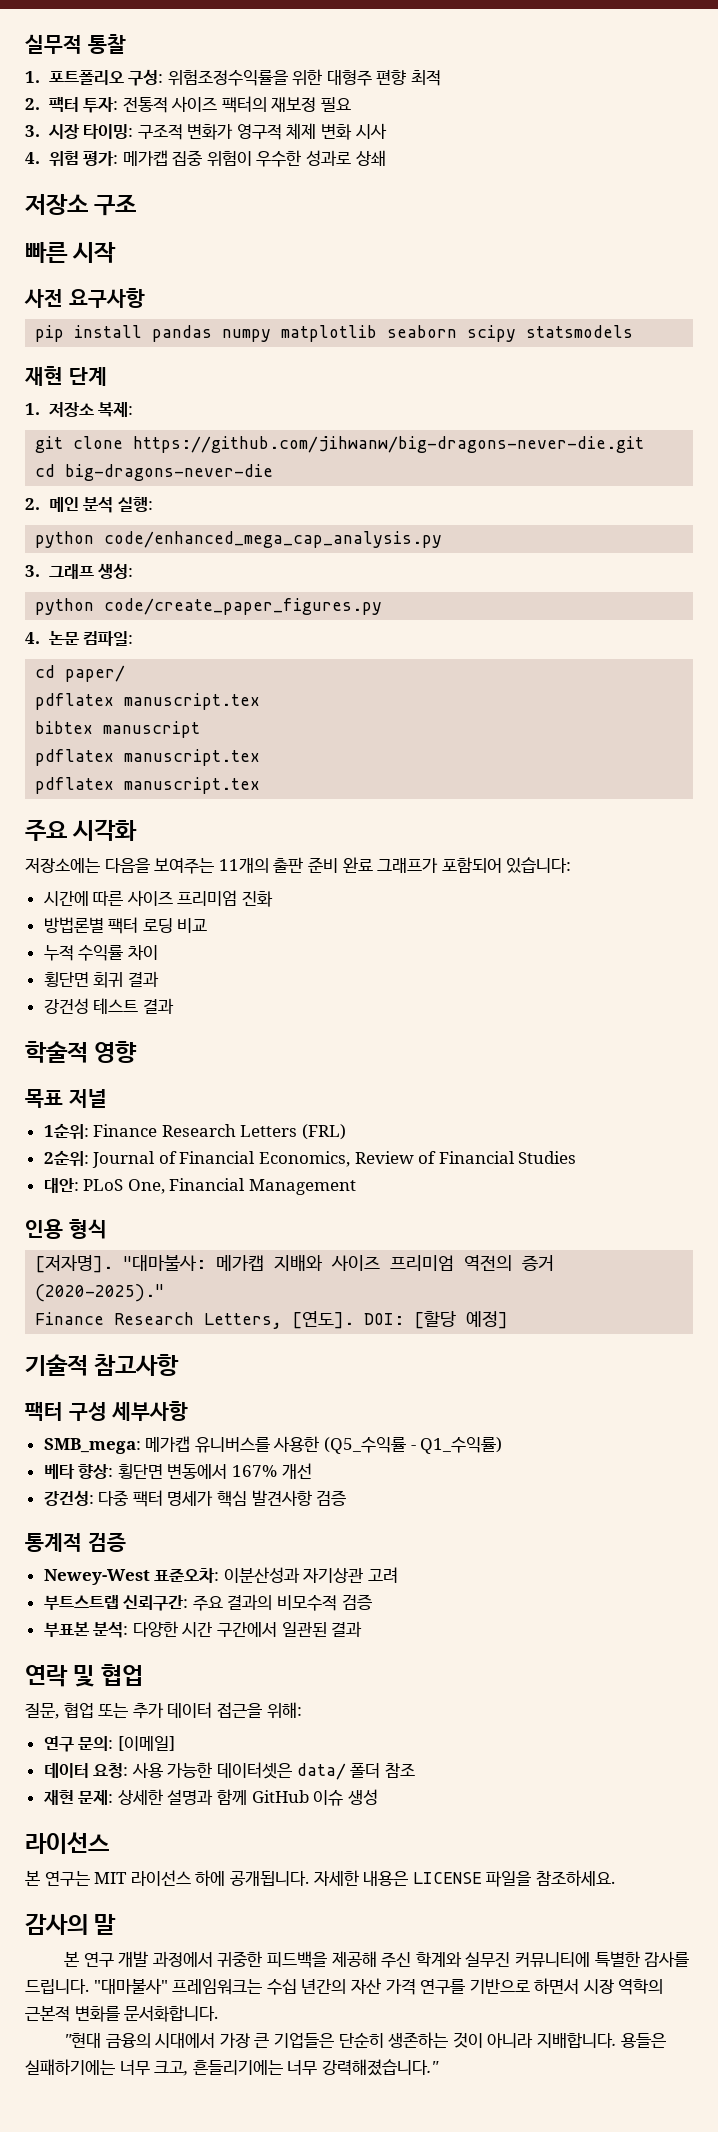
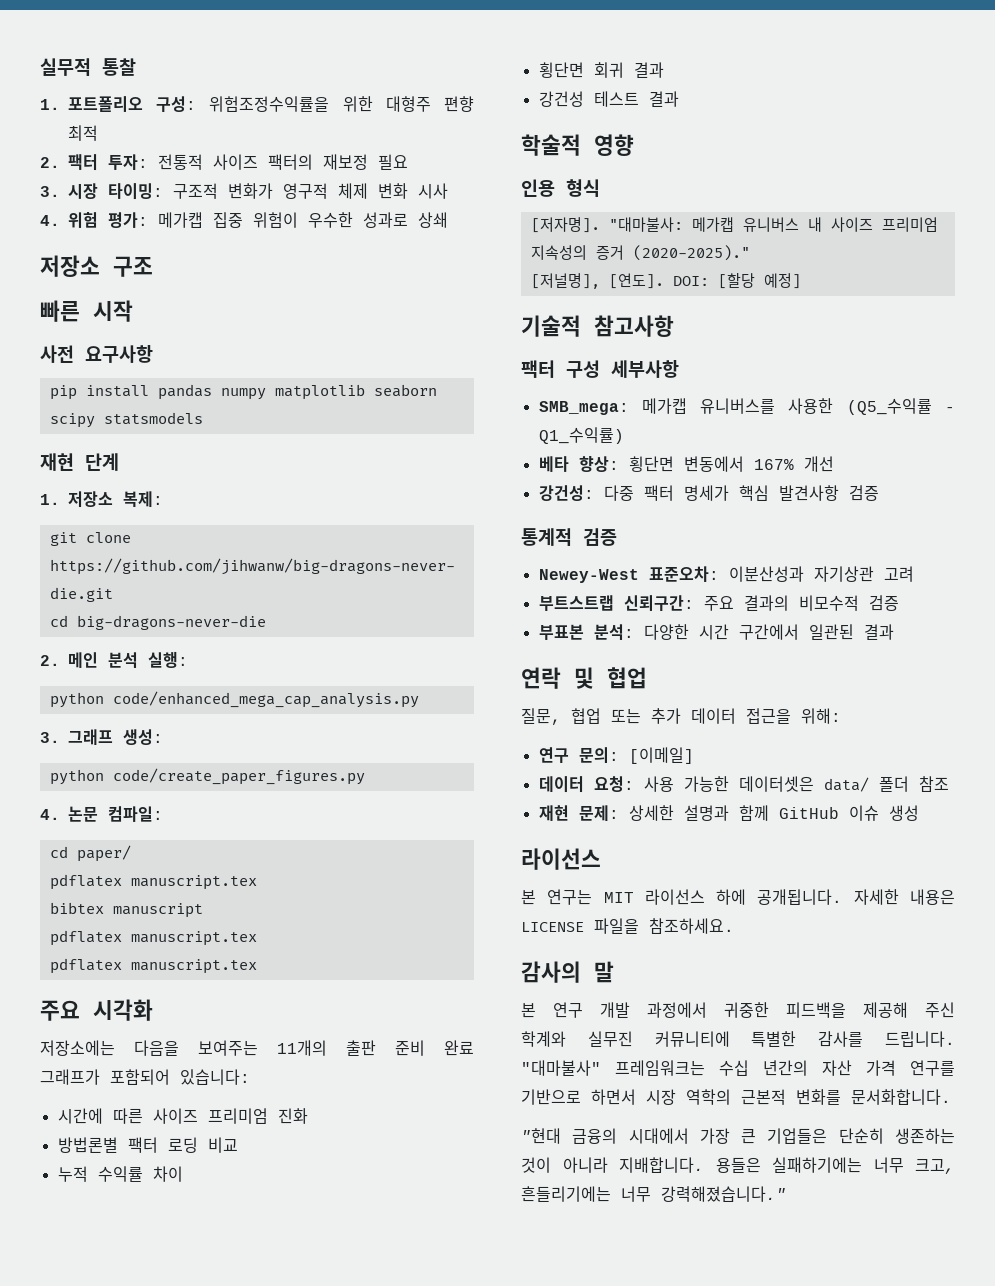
[25,1089,107,1108] [43,1123,347,1140] [43,1150,577,1168] [43,1178,357,1195] // 목표 저널 // 1순위: Finance Research Letters (FRL) // 2순위: Journal of Financial Economics, Review of Financial Studies // 대안: PLoS One, Financial Management -> (634, 145) none
[274,1255,513,1271] 지배와 사이즈 프리미엄 역전의 -> [742,217,938,232] [530,245,587,260] 유니버스 내 사이즈 프리미엄 지속성의
[35,1312,283,1329] Finance Research Letters, -> [530,273,600,289] [저널명],

